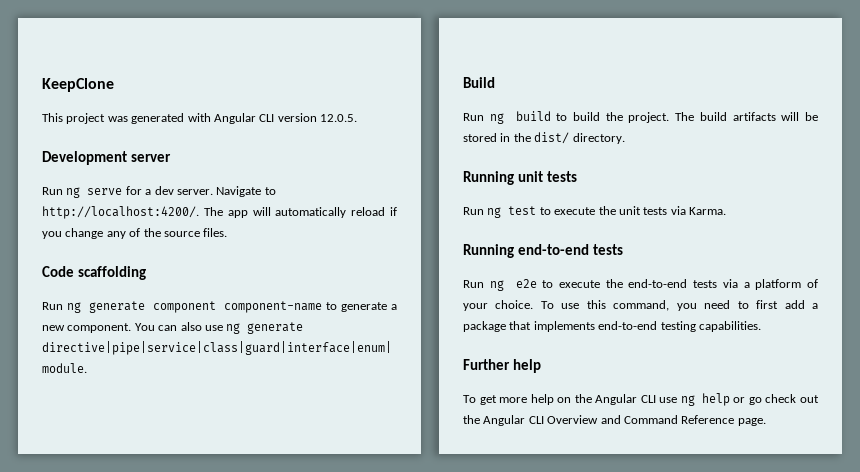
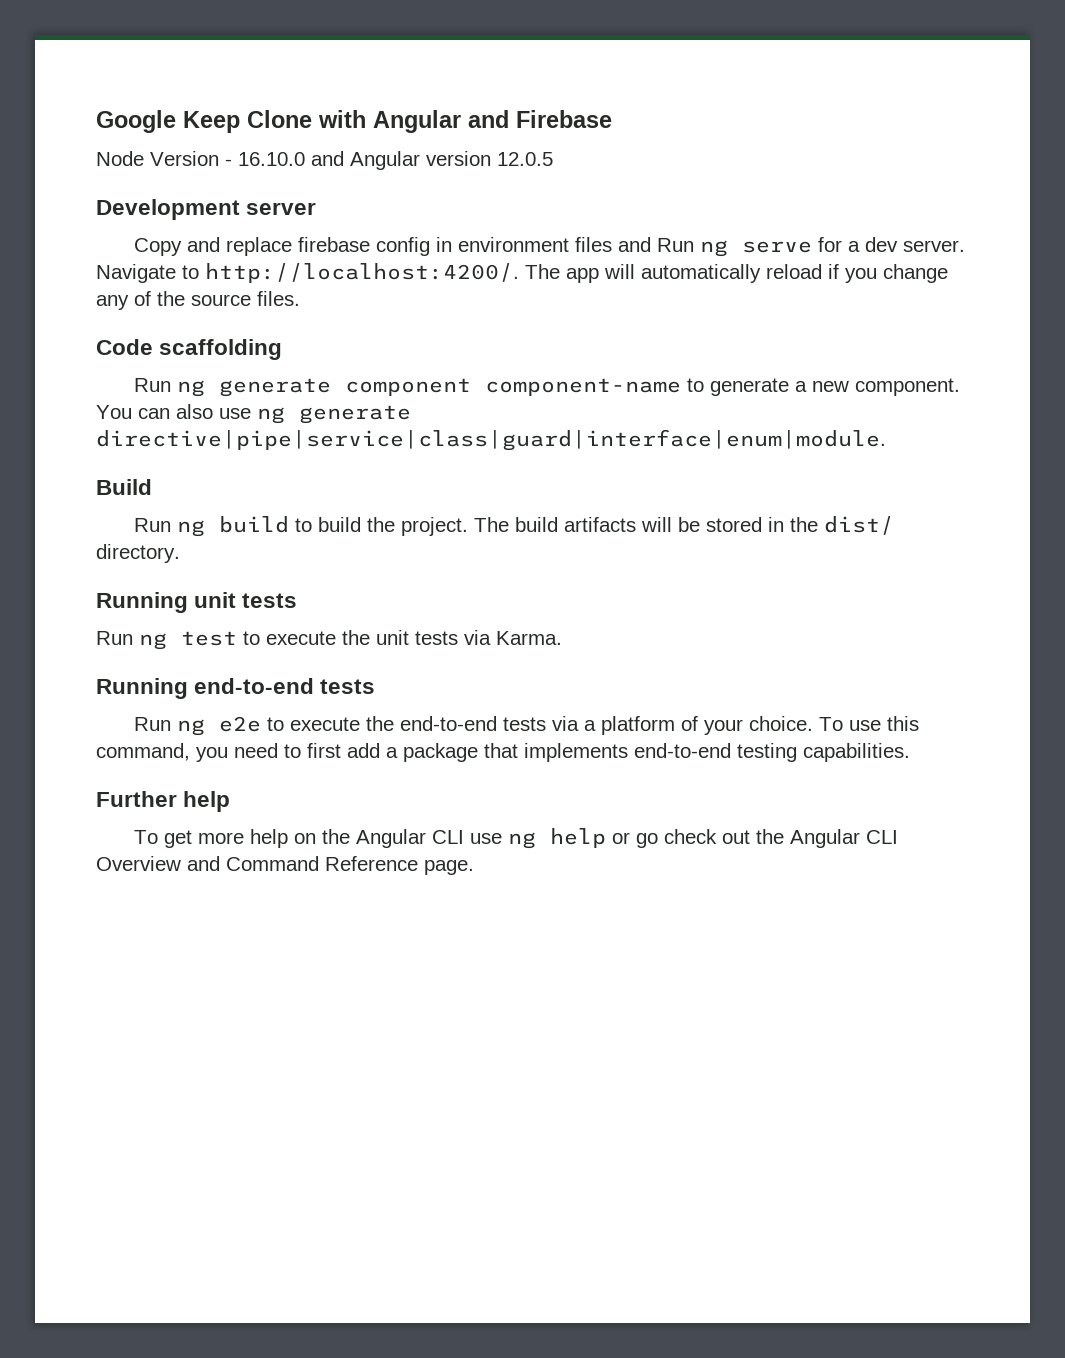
[42,78,114,92] [42,113,357,124] [42,151,171,165] KeepClone // This project was generated with Angular CLI version 12.0.5. // Development server // -> [96,110,612,133] [96,151,553,170] [96,199,317,220] [133,237,651,256] Google Keep Clone with Angular and Firebase // Node Version - 16.10.0 and Angular version 12.0.5 // Development server // Copy and replace firebase config in environment files and

